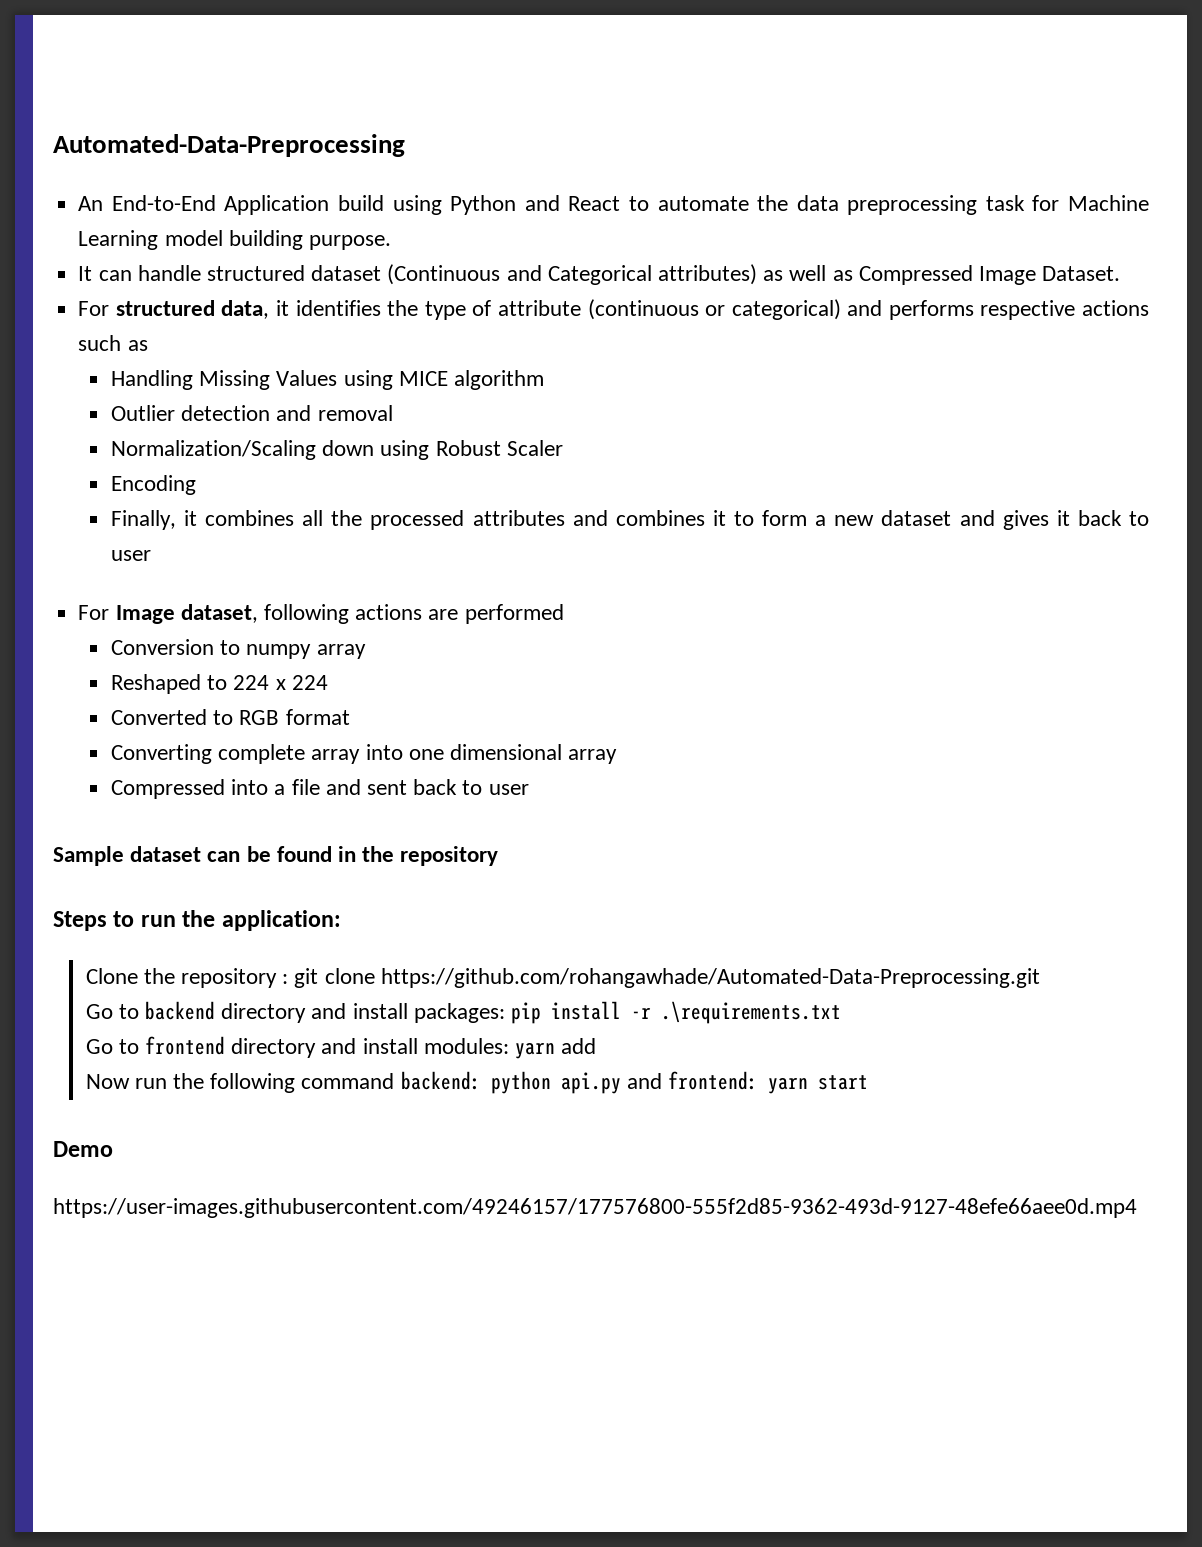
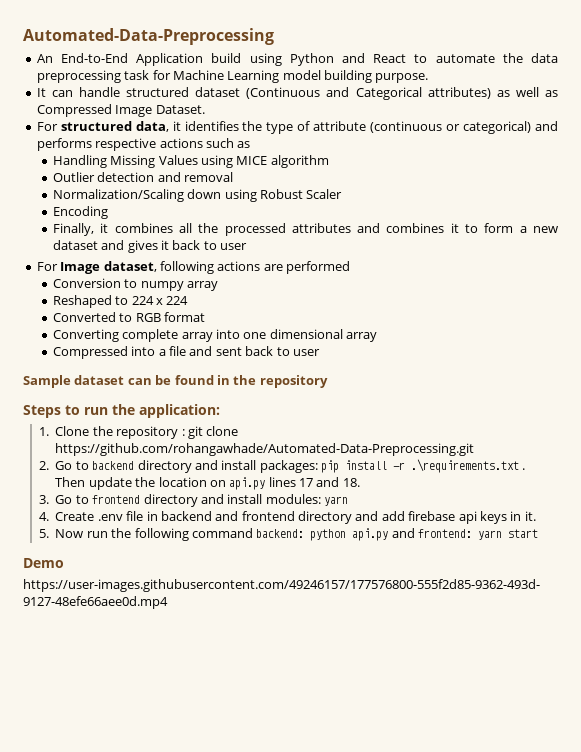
(341, 920) none -> [39,427,50,436] 1.
(1040, 978) none -> [39,461,50,470] 2.
(842, 1012) // -> [522,468,526,470] [55,477,360,490] [39,495,50,504] . Then update the location on api.py lines 17 and 18. // 3.
[561,1038,597,1054] add // -> [39,511,536,524] [39,529,50,538] // 4. Create .env file in backend and frontend directory and add firebase api keys in it. // 5.

